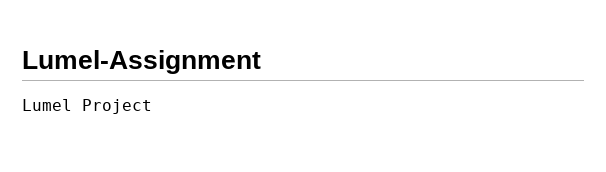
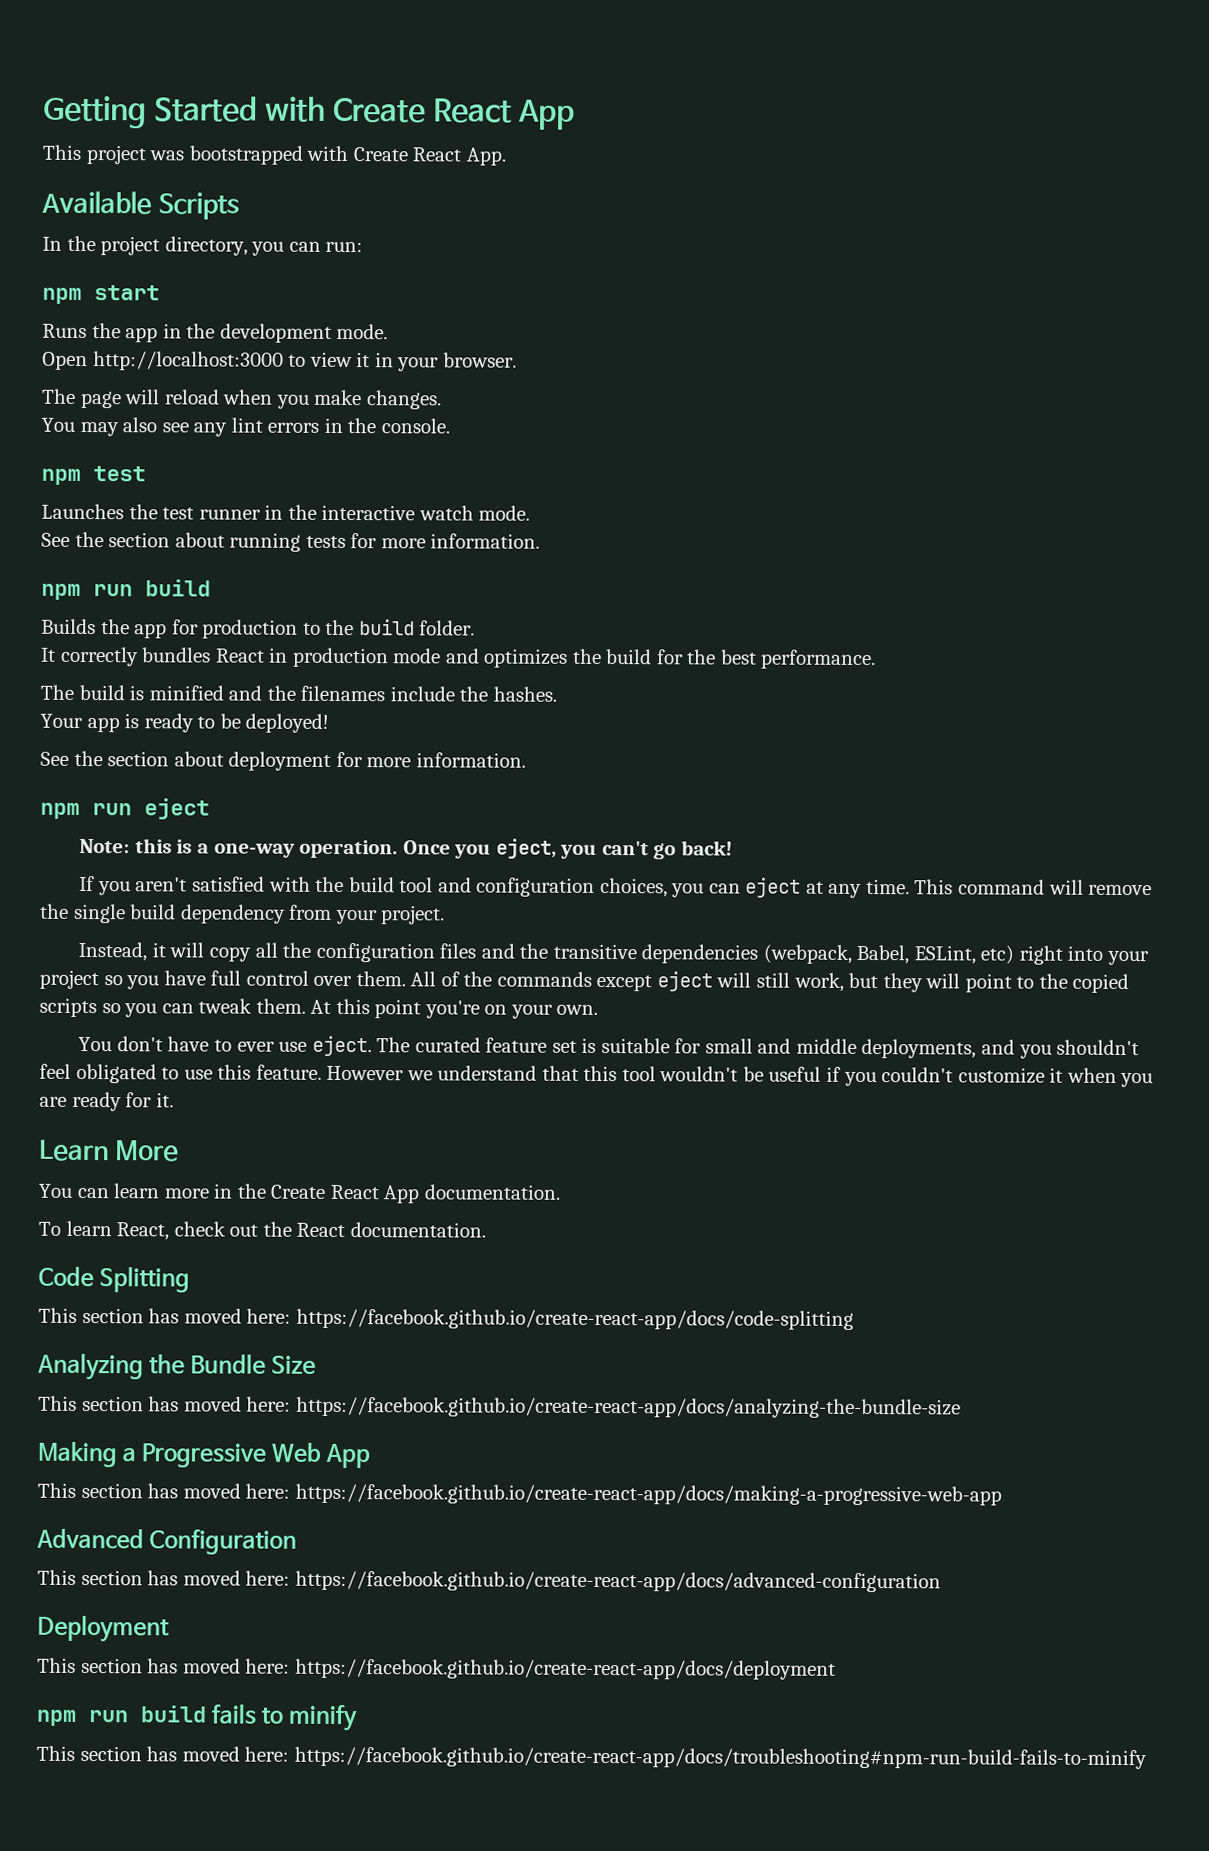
[22,50,261,74] [22,99,152,114] Lumel-Assignment // Lumel Project -> [43,95,576,130] [42,144,506,166] [41,190,239,220] [42,235,364,256] [42,285,160,304] [42,323,389,343] [42,351,517,372] [41,388,442,410] [41,417,450,437] [41,466,146,485] [41,503,531,521] [41,531,541,552] [41,579,211,600] [41,618,476,639] [41,646,877,670] [40,684,557,702] [40,713,330,733] [40,750,526,771] [40,798,210,820] [79,838,733,860] [79,875,1153,898] [40,903,446,925] [78,941,1149,966] [39,969,1130,994] [39,997,599,1019] [78,1035,1140,1059] [39,1063,1154,1088] [39,1091,174,1112] [39,1139,180,1162] [38,1183,561,1204] [38,1220,486,1241] [38,1266,191,1293] [38,1307,854,1330] [37,1352,317,1381] [38,1395,961,1419] [37,1441,372,1469] [37,1482,1002,1506] [36,1528,298,1555] [37,1569,941,1593] [37,1614,170,1643] [37,1657,836,1680] [36,1703,359,1732] [36,1745,1147,1770] Getting Started with Create React App // This project was bootstrapped with Create React App. // Available Scripts // In the project directory, you can run: // npm start // Runs the app in the development mode. // Open http://localhost:3000 to view it in your browser. // The page will reload when you make changes. // You may also see any lint errors in the console. // npm test // Launches the test runner in the interactive watch mode. // See the section about running tests for more information. // npm run build // Builds the app for production to the build folder. // It correctly bundles React in production mode and optimizes the build for the best performance. // The build is minified and the filenames include the hashes. // Your app is ready to be deployed! // See the section about deployment for more information. // npm run eject // Note: this is a one-way operation. Once you eject, you can't go back! // If you aren't satisfied with the build tool and configuration choices, you can eject at any time. This command will remove the single build dependency from your project. // Instead, it will copy all the configuration files and the transitive dependencies (webpack, Babel, ESLint, etc) right into your project so you have full control over them. All of the commands except eject will still work, but they will point to the copied scripts so you can tweak them. At this point you're on your own. // You don't have to ever use eject. The curated feature set is suitable for small and middle deployments, and you shouldn't feel obligated to use this feature. However we understand that this tool wouldn't be useful if you couldn't customize it when you are ready for it. // Learn More // You can learn more in the Create React App documentation. // To learn React, check out the React documentation. // Code Splitting // This section has moved here: https://facebook.github.io/create-react-app/docs/code-splitting // Analyzing the Bundle Size // This section has moved here: https://facebook.github.io/create-react-app/docs/analyzing-the-bundle-size // Making a Progressive Web App // This section has moved here: https://facebook.github.io/create-react-app/docs/making-a-progressive-web-app // Advanced Configuration // This section has moved here: https://facebook.github.io/create-react-app/docs/advanced-configuration // Deployment // This section has moved here: https://facebook.github.io/create-react-app/docs/deployment // npm run build fails to minify // This section has moved here: https://facebook.github.io/create-react-app/docs/troubleshooting#npm-run-build-fails-to-minify

